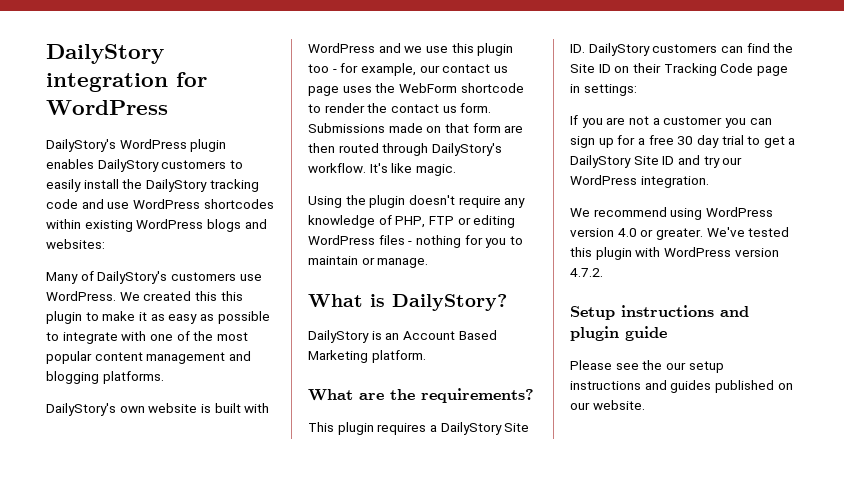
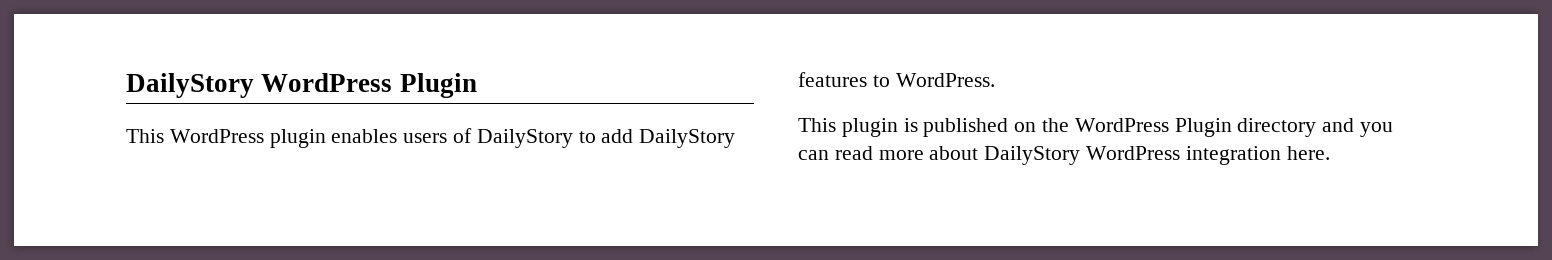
[46,44,164,64] [46,72,207,92] [46,100,168,115] [46,139,116,152] DailyStory integration for WordPress // DailyStory's -> [126,73,477,98] [126,129,164,143] DailyStory WordPress Plugin // This
[97,159,243,172] [46,179,259,192] [46,199,274,209] [46,219,267,232] [46,239,105,249] [46,271,262,284] [46,291,243,301] [46,311,270,324] [46,331,248,344] [46,351,251,364] [46,371,164,384] [46,403,270,416] [308,43,514,56] [308,63,508,76] [308,83,524,96] [308,103,492,113] [308,123,524,133] [308,143,502,156] [308,163,456,176] [308,195,526,208] [308,215,516,228] [308,235,523,248] [308,256,429,268] [308,294,507,311] [308,330,497,343] [308,350,426,363] [308,388,534,403] [308,422,530,435] [570,43,794,56] [570,63,788,76] [570,84,637,96] [570,115,772,128] [570,135,796,148] [570,155,743,168] [570,175,709,188] [570,207,773,220] [570,227,790,240] [570,247,779,260] [570,268,603,277] [570,305,749,320] [570,326,667,341] [570,360,724,373] [570,380,793,393] [570,400,645,410] DailyStory customers to easily install the DailyStory tracking code and use WordPress shortcodes within existing WordPress blogs and websites: // Many of DailyStory's customers use WordPress. We created this this plugin to make it as easy as possible to integrate with one of the most popular content management and blogging platforms. // DailyStory's own website is built with WordPress and we use this plugin too - for example, our contact us page uses the WebForm shortcode to render the contact us form. Submissions made on that form are then routed through DailyStory's workflow. It's like magic. // Using the plugin doesn't require any knowledge of PHP, FTP or editing WordPress files - nothing for you to maintain or manage. // What is DailyStory? // DailyStory is an Account Based Marketing platform. // What are the requirements? // This plugin requires a DailyStory Site ID. DailyStory customers can find the Site ID on their Tracking Code page in settings: // If you are not a customer you can sign up for a free 30 day trial to get a DailyStory Site ID and try our WordPress integration. // We recommend using WordPress version 4.0 or greater. We've tested this plugin with WordPress version 4.7.2. // Setup instructions and plugin guide // Please see the our setup instructions and guides published on our website. -> [403,128,736,148] [798,72,995,87] [798,118,1394,137] [798,146,1330,165] users of DailyStory to add DailyStory features to WordPress. // This plugin is published on the WordPress Plugin directory and you can read more about DailyStory WordPress integration here.

